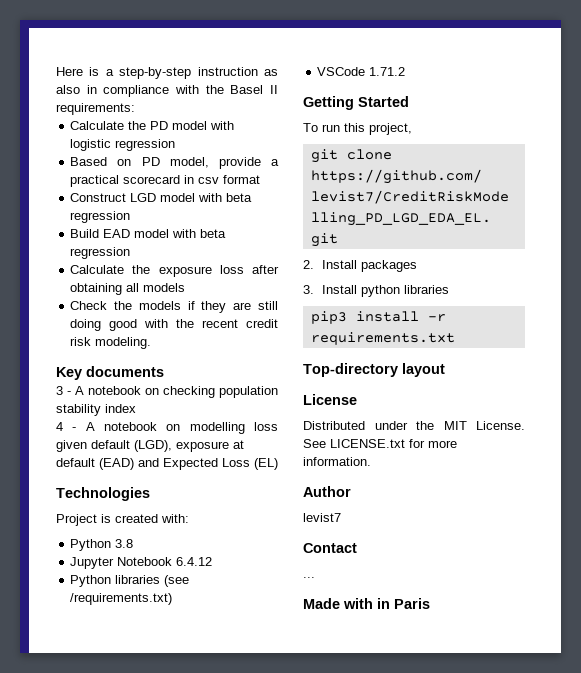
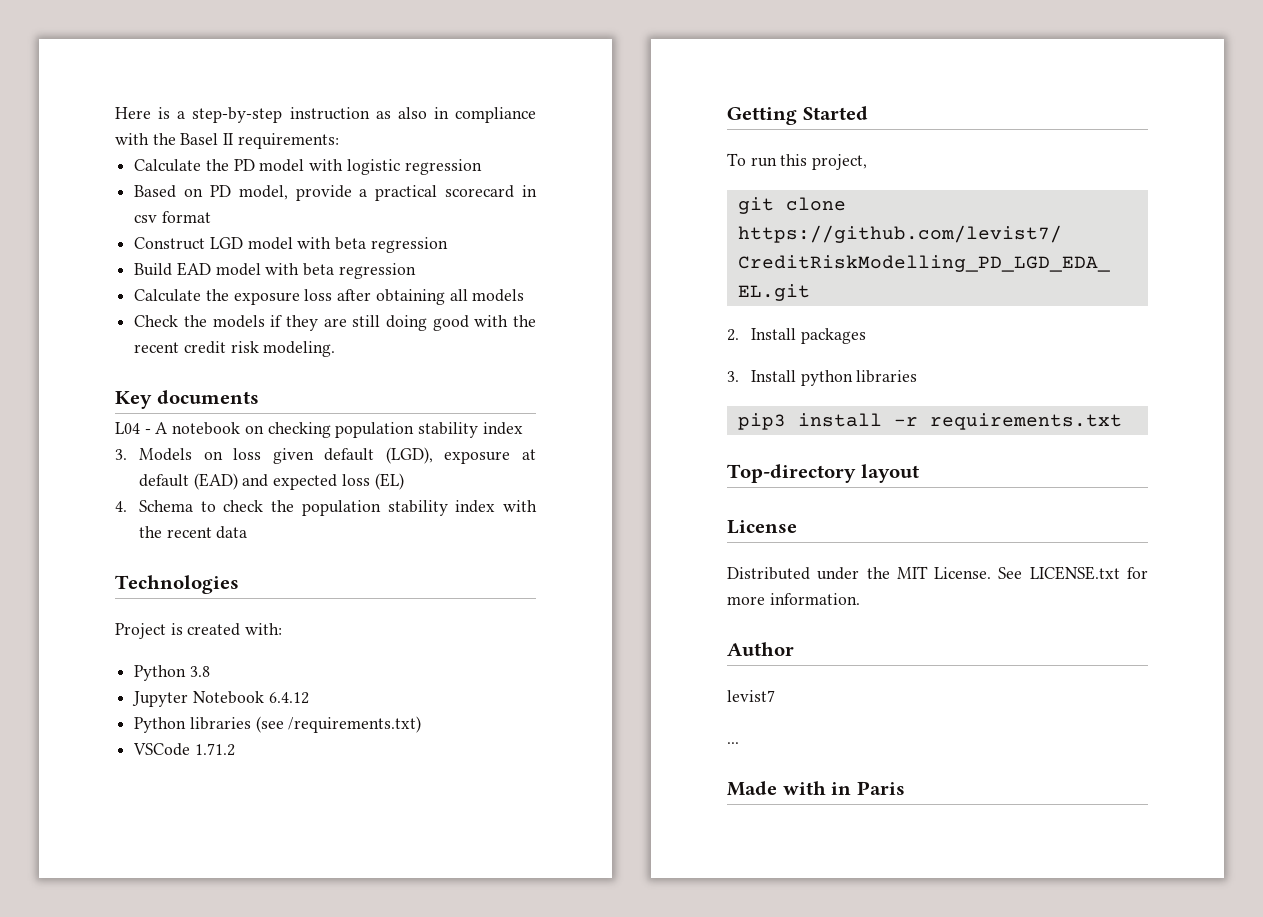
[56,386,63,395] 3 -> [115,422,140,434] L04
[56,422,245,434] 4 - A notebook on modelling -> [115,448,223,461] 3. Models on
[163,458,250,470] Expected Loss -> [273,474,370,490] expected loss
(278, 464) none -> [115,500,537,516] [138,526,248,539] // 4. Schema to check the population stability index with the recent data
[303,543,357,553] // Contact -> (775, 696) none

